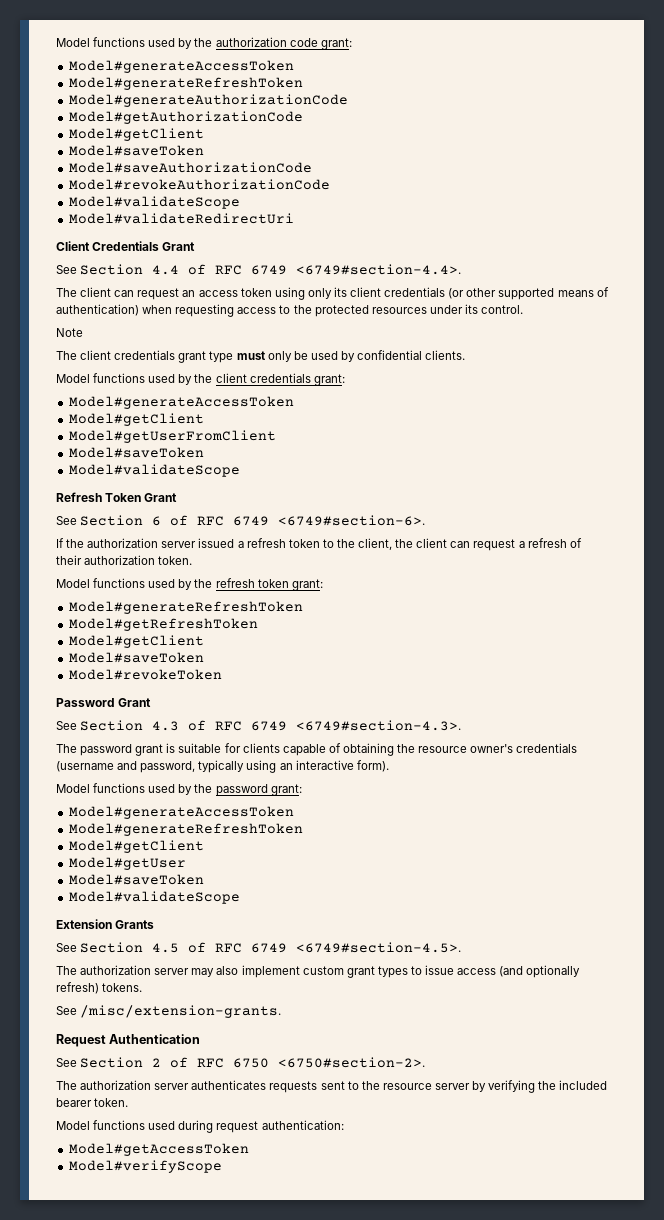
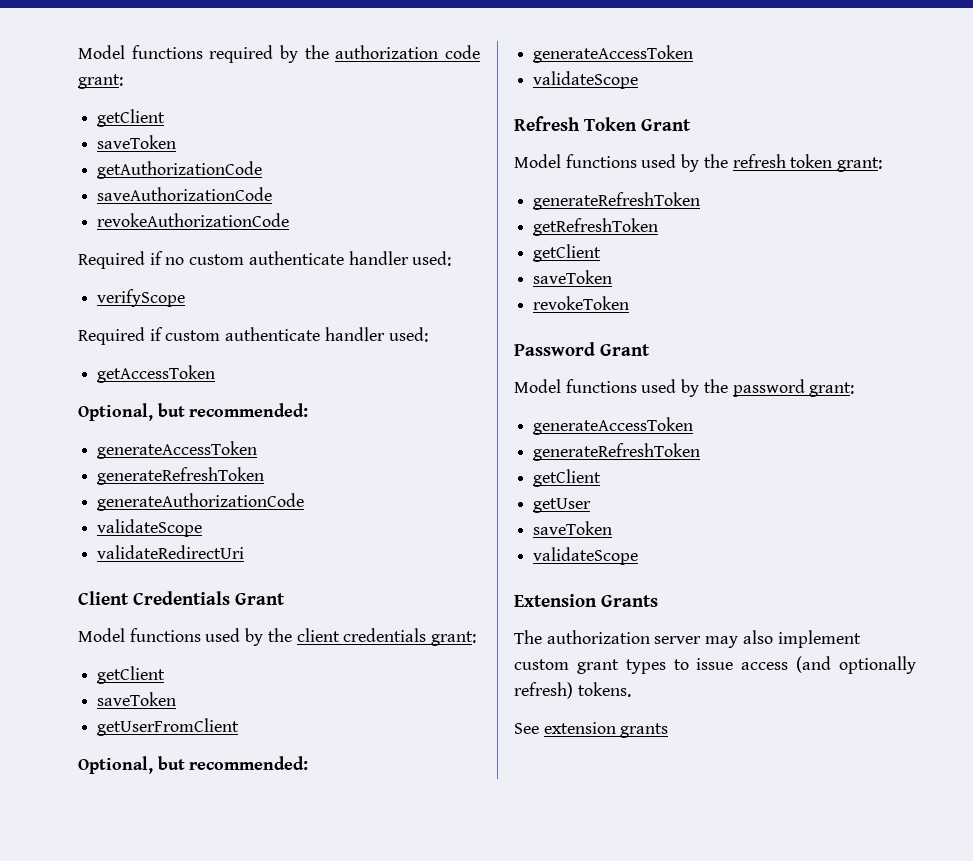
[56,37,176,47] Model functions used -> [78,45,274,63] Model functions required
[68,60,294,73] [68,77,303,90] [68,94,348,107] [68,111,303,124] [68,128,204,141] [68,145,204,156] [68,162,312,173] [68,179,330,190] [68,196,240,209] [68,213,294,224] [56,241,196,251] [56,264,462,275] [56,287,609,300] [56,304,524,317] [56,328,83,337] [56,350,466,363] Model#generateAccessToken // Model#generateRefreshToken // Model#generateAuthorizationCode // Model#getAuthorizationCode // Model#getClient // Model#saveToken // Model#saveAuthorizationCode // Model#revokeAuthorizationCode // Model#validateScope // Model#validateRedirectUri // Client Credentials Grant // See Section 4.4 of RFC 6749 <6749#section-4.4>. // The client can request an access token using only its client credentials (or other supported means of authentication) when requesting access to the protected resources under its control. // Note // The client credentials grant type must only be used by confidential clients. -> [97,109,166,127] [97,135,177,149] [97,161,263,179] [97,187,273,201] [97,213,290,227] [78,251,452,269] [97,289,186,307] [78,327,428,345] [97,365,216,383] [78,403,309,421] [97,441,258,459] [97,467,265,485] [97,493,305,511] [97,519,203,537] [97,545,245,559] [78,591,285,605] getClient // saveToken // getAuthorizationCode // saveAuthorizationCode // revokeAuthorizationCode // Required if no custom authenticate handler used: // verifyScope // Required if custom authenticate handler used: // getAccessToken // Optional, but recommended: // generateAccessToken // generateRefreshToken // generateAuthorizationCode // validateScope // validateRedirectUri // Client Credentials Grant
[68,396,294,409] [68,413,204,426] [68,430,276,443] [68,447,204,458] [68,464,240,477] [56,492,178,502] [56,515,426,526] [56,538,582,551] [56,555,193,565] Model#generateAccessToken // Model#getClient // Model#getUserFromClient // Model#saveToken // Model#validateScope // Refresh Token Grant // See Section 6 of RFC 6749 <6749#section-6>. // If the authorization server issued a refresh token to the client, the client can request a refresh of their authorization token. -> [97,666,166,684] [97,692,177,706] [97,718,240,736] [78,756,309,774] [533,45,694,63] [533,71,639,89] [514,116,691,131] getClient // saveToken // getUserFromClient // Optional, but recommended: // generateAccessToken // validateScope // Refresh Token Grant
[68,601,303,614] [68,618,258,631] [68,635,204,648] [68,652,204,663] [68,669,222,680] [56,698,152,707] [56,720,462,731] [56,743,578,756] [56,760,389,773] Model#generateRefreshToken // Model#getRefreshToken // Model#getClient // Model#saveToken // Model#revokeToken // Password Grant // See Section 4.3 of RFC 6749 <6749#section-4.3>. // The password grant is suitable for clients capable of obtaining the resource owner's credentials (username and password, typically using an interactive form). -> [533,192,701,210] [533,218,659,236] [533,244,602,262] [533,270,613,284] [533,296,630,310] [514,342,650,356] generateRefreshToken // getRefreshToken // getClient // saveToken // revokeToken // Password Grant
[68,806,294,819] [68,823,303,836] [68,840,204,853] [68,857,186,870] [68,874,204,885] [68,891,240,904] [56,919,155,929] [56,942,462,953] Model#generateAccessToken // Model#generateRefreshToken // Model#getClient // Model#getUser // Model#saveToken // Model#validateScope // Extension Grants // See Section 4.5 of RFC 6749 <6749#section-4.5>. -> [533,417,694,435] [533,443,701,461] [533,469,602,487] [533,498,592,513] [533,521,613,535] [533,547,639,565] [514,594,658,607] generateAccessToken // generateRefreshToken // getClient // getUser // saveToken // validateScope // Extension Grants
[80,1005,282,1018] [56,1034,201,1047] [56,1057,426,1068] [56,1080,608,1093] [56,1098,129,1107] [56,1120,344,1133] [68,1143,249,1156] [68,1160,222,1173] /misc/extension-grants. // Request Authentication // See Section 2 of RFC 6750 <6750#section-2>. // The authorization server authenticates requests sent to the resource server by verifying the included bearer token. // Model functions used during request authentication: // Model#getAccessToken // Model#verifyScope -> [543,722,669,738] extension grants

